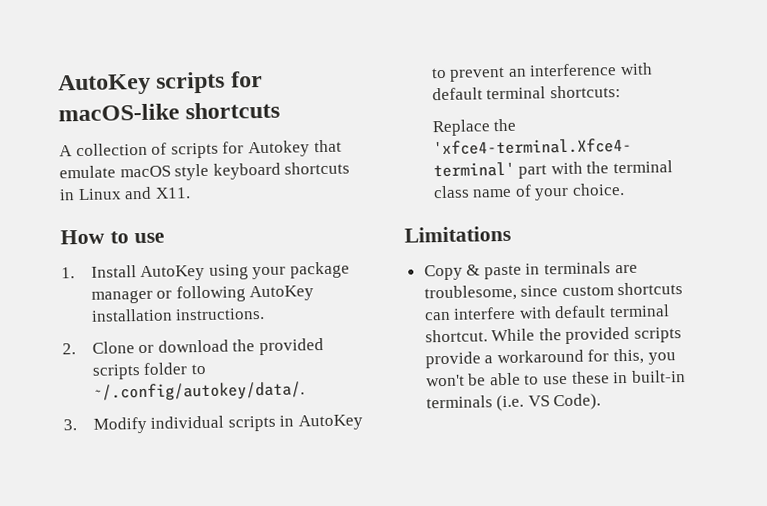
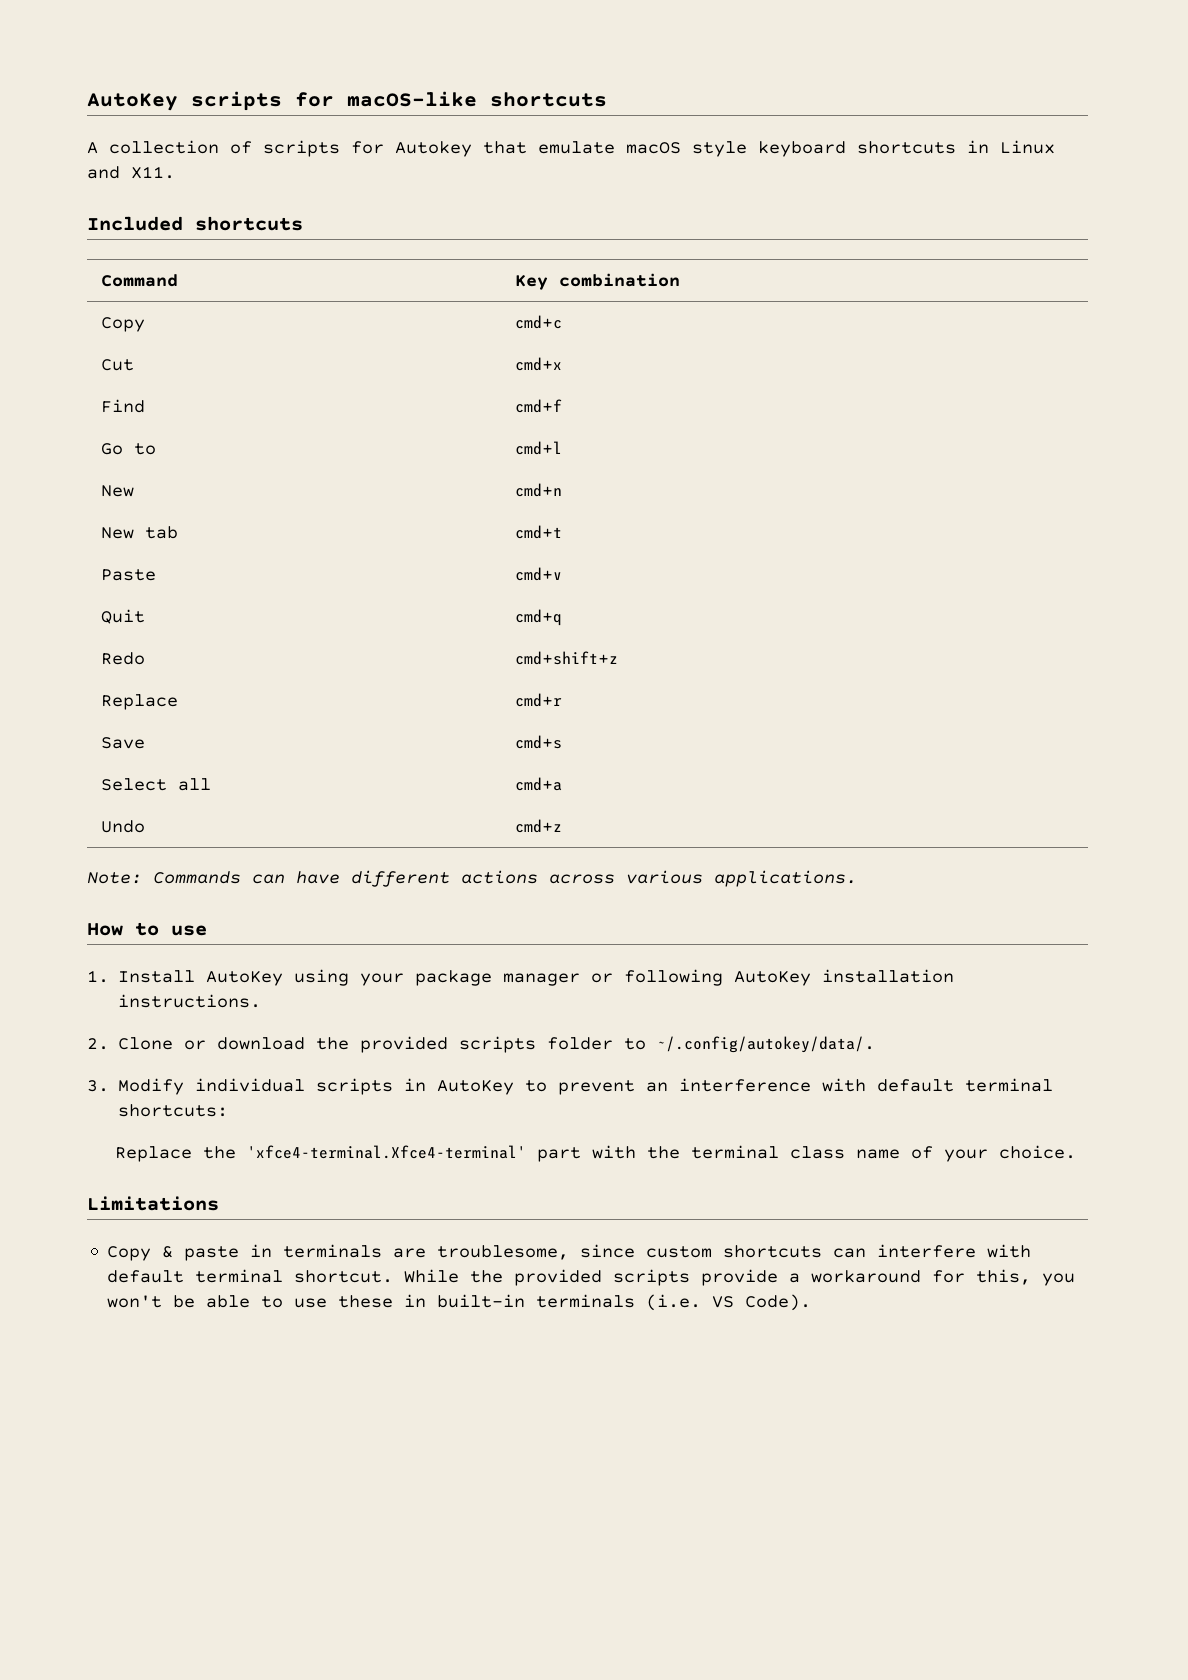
(191, 193) none -> [87,216,303,231] [100,274,178,287] [514,273,680,290] [100,317,145,332] [514,315,562,329] [100,359,134,371] [514,357,562,371] [100,399,145,413] [514,399,562,413] [100,443,156,455] [514,441,562,455] [100,485,134,497] [514,483,562,497] [100,526,178,539] [514,525,562,539] [100,569,156,581] [514,567,562,581] [100,609,145,624] [514,609,562,626] [100,652,145,665] [514,651,618,665] [100,694,178,710] [514,693,562,707] [100,737,145,749] [514,735,562,749] [100,778,211,791] [514,777,562,791] [100,820,145,833] [514,819,562,833] [87,870,857,887] // Included shortcuts // Command | Key combination // Copy | cmd+c // Cut | cmd+x // Find | cmd+f // Go to | cmd+l // New | cmd+n // New tab | cmd+t // Paste | cmd+v // Quit | cmd+q // Redo | cmd+shift+z // Replace | cmd+r // Save | cmd+s // Select all | cmd+a // Undo | cmd+z // Note: Commands can have different actions across various applications.

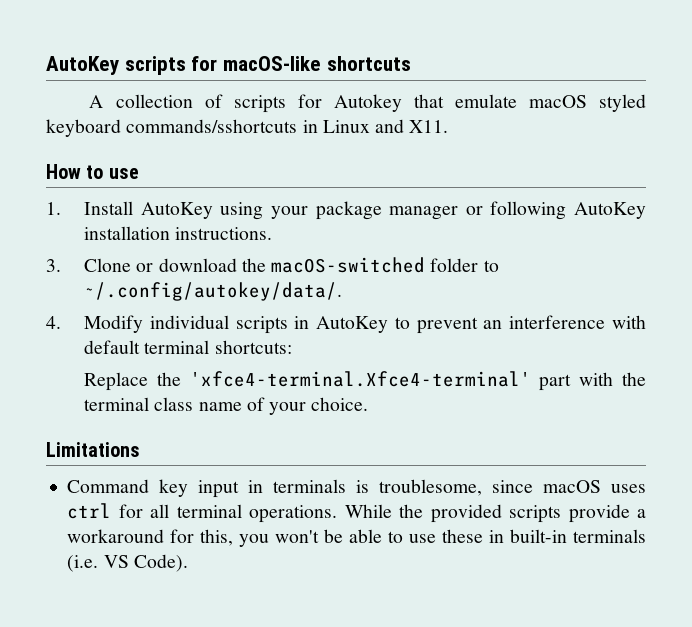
[692,141,956,157] style keyboard shortcuts -> [599,94,647,112] [46,119,298,137] styled keyboard commands/sshortcuts
[87,216,303,231] [100,274,178,287] [514,273,680,290] [100,317,145,332] [514,315,562,329] [100,359,134,371] [514,357,562,371] [100,399,145,413] [514,399,562,413] [100,443,156,455] [514,441,562,455] [100,485,134,497] [514,483,562,497] [100,526,178,539] [514,525,562,539] [100,569,156,581] [514,567,562,581] [100,609,145,624] [514,609,562,626] [100,652,145,665] [514,651,618,665] [100,694,178,710] [514,693,562,707] [100,737,145,749] [514,735,562,749] [100,778,211,791] [514,777,562,791] [100,820,145,833] [514,819,562,833] [87,870,857,887] // Included shortcuts // Command | Key combination // Copy | cmd+c // Cut | cmd+x // Find | cmd+f // Go to | cmd+l // New | cmd+n // New tab | cmd+t // Paste | cmd+v // Quit | cmd+q // Redo | cmd+shift+z // Replace | cmd+r // Save | cmd+s // Select all | cmd+a // Undo | cmd+z // Note: Commands can have different actions across various applications. -> (449, 126) none
[87,1038,109,1050] 2. -> [46,259,61,272] 3.
[360,1036,537,1053] provided scripts -> [271,257,426,273] macOS-switched
[87,1080,109,1092] 3. -> [46,316,61,329] 4.
[107,1246,240,1261] Copy & paste -> [67,479,240,498] Command key input
[393,1248,427,1258] are -> [356,480,370,493] is
[646,1244,1032,1258] [107,1269,394,1283] custom shortcuts can interfere with default terminal shortcut. -> [543,480,646,493] [67,503,338,523] macOS uses ctrl for all terminal operations.

